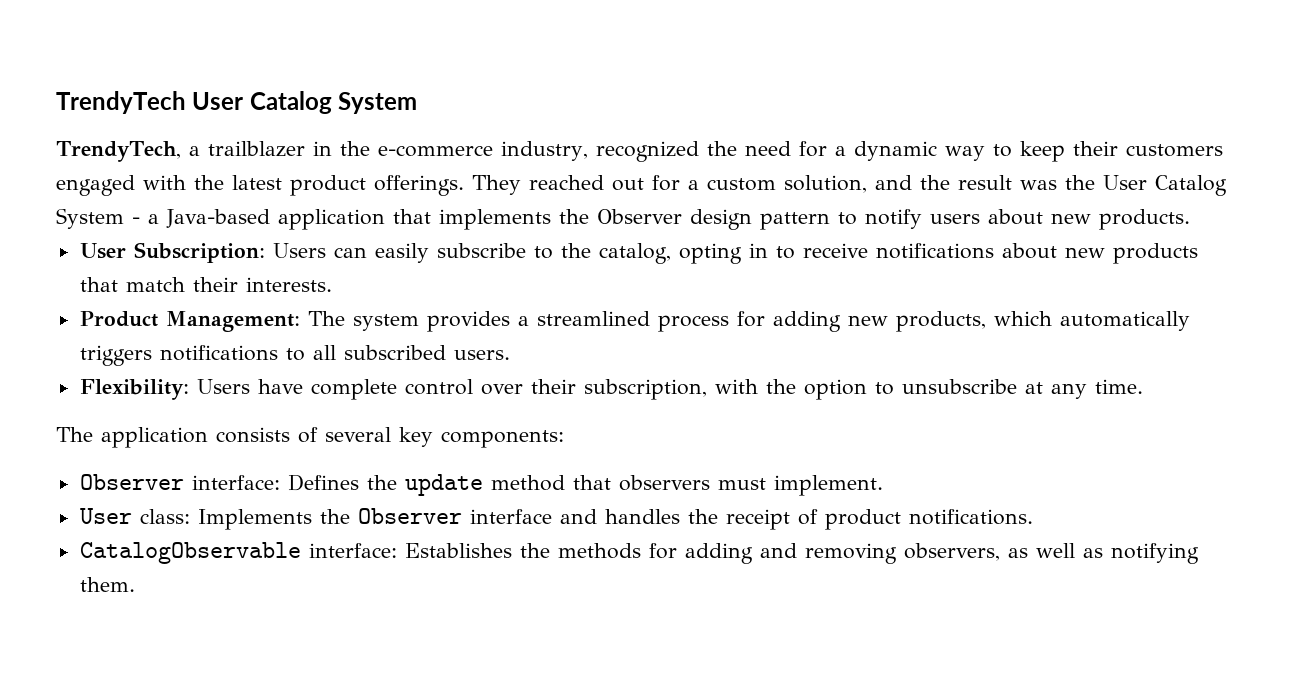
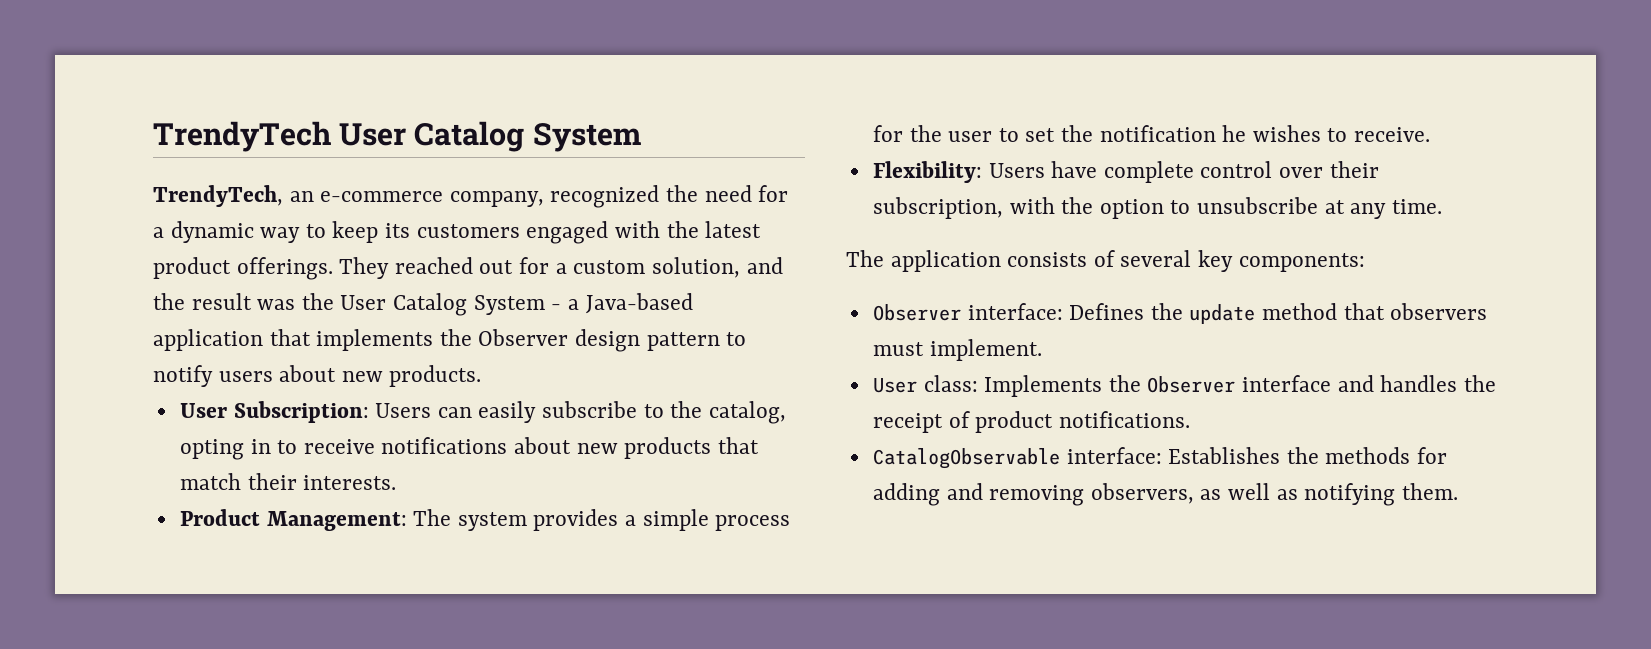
[188,141,588,161] a trailblazer in the e-commerce industry, -> [289,191,544,207] an e-commerce company,
[1072,141,1118,156] their -> [385,223,411,238] its
[536,311,650,326] streamlined -> [642,509,709,531] simple
[772,311,1190,332] [79,345,510,366] adding new products, which automatically triggers notifications to all subscribed users. -> [909,125,1431,142] the user to set the notification he wishes to receive.

